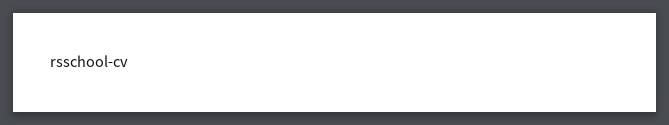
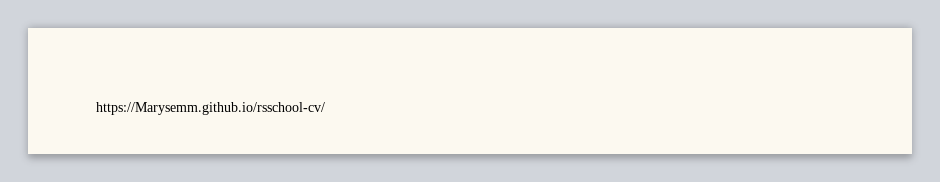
[50,55,128,67] rsschool-cv -> [96,102,325,115] https://Marysemm.github.io/rsschool-cv/

